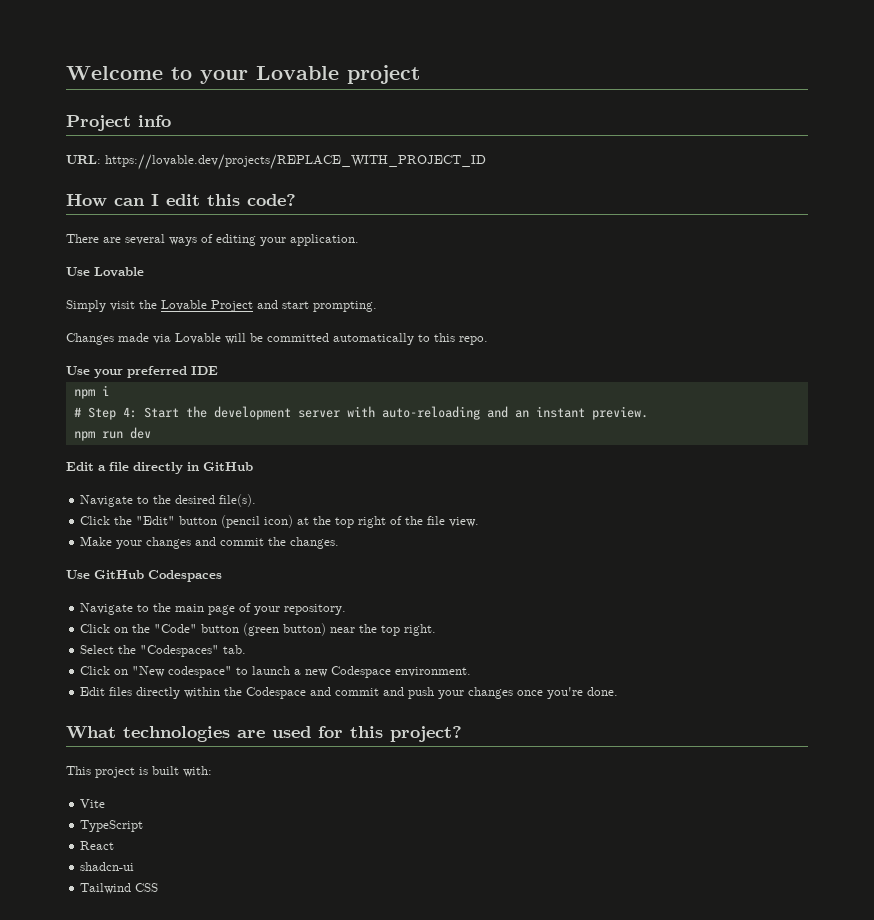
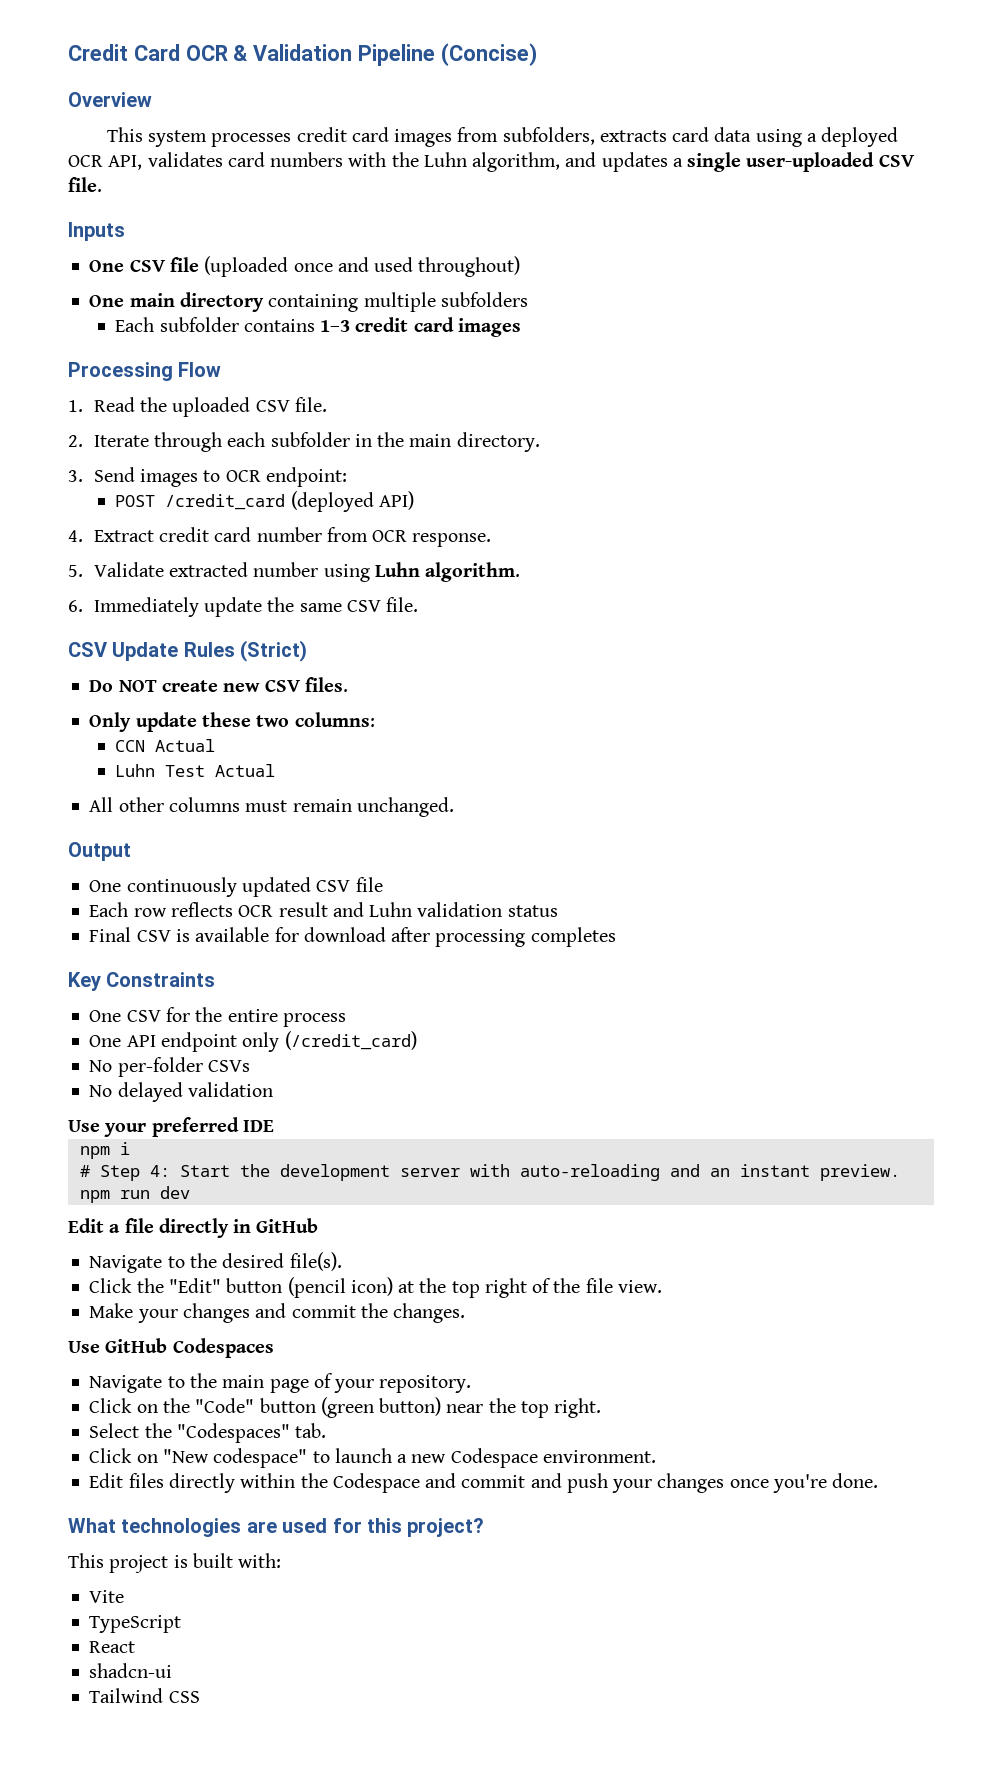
[66,65,420,84] [66,115,171,131] [66,154,486,170] [66,194,296,206] [66,234,359,246] [66,267,144,277] [66,300,377,312] [66,333,488,345] Welcome to your Lovable project // Project info // URL: https://lovable.dev/projects/REPLACE_WITH_PROJECT_ID // How can I edit this code? // There are several ways of editing your application. // Use Lovable // Simply visit the Lovable Project and start prompting. // Changes made via Lovable will be committed automatically to this repo. -> [68,43,537,66] [68,92,152,107] [106,127,899,147] [68,152,915,172] [68,177,102,192] [68,222,125,241] [89,256,521,277] [89,292,528,312] [115,317,521,337] [68,362,222,381] [68,397,327,417] [68,432,540,452] [68,467,347,487] [115,491,414,512] [68,527,492,547] [68,562,521,582] [68,597,419,617] [68,640,308,662] [89,677,348,692] [89,712,375,732] [115,739,216,752] [115,764,276,777] [89,797,454,817] [68,842,131,861] [89,877,383,897] [89,902,558,917] [89,927,616,947] [68,972,216,991] [89,1007,346,1027] [89,1031,417,1052] [89,1057,250,1077] [89,1082,273,1102] Credit Card OCR & Validation Pipeline (Concise) // Overview // This system processes credit card images from subfolders, extracts card data using a deployed OCR API, validates card numbers with the Luhn algorithm, and updates a single user-uploaded CSV file. // Inputs // One CSV file (uploaded once and used throughout) // One main directory containing multiple subfolders // Each subfolder contains 1–3 credit card images // Processing Flow // 1. Read the uploaded CSV file. // 2. Iterate through each subfolder in the main directory. // 3. Send images to OCR endpoint: // POST /credit_card (deployed API) // 4. Extract credit card number from OCR response. // 5. Validate extracted number using Luhn algorithm. // 6. Immediately update the same CSV file. // CSV Update Rules (Strict) // Do NOT create new CSV files. // Only update these two columns: // CCN Actual // Luhn Test Actual // All other columns must remain unchanged. // Output // One continuously updated CSV file // Each row reflects OCR result and Luhn validation status // Final CSV is available for download after processing completes // Key Constraints // One CSV for the entire process // One API endpoint only (/credit_card) // No per-folder CSVs // No delayed validation

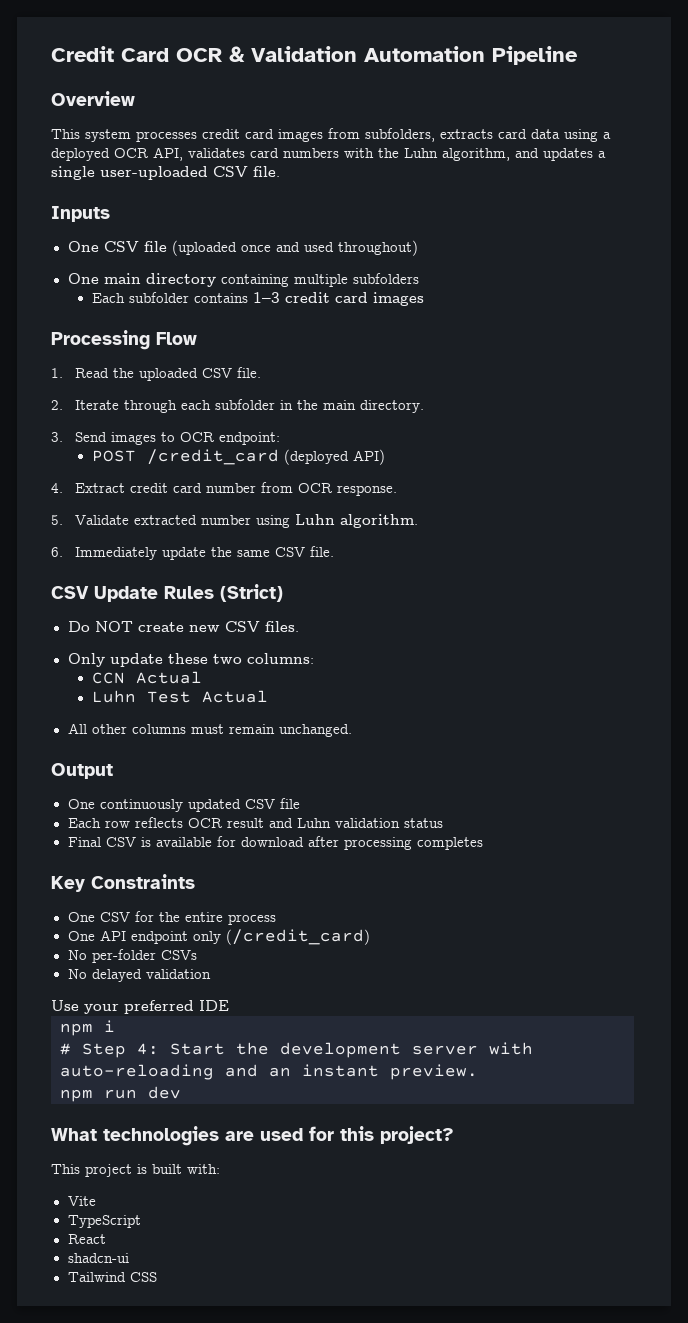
(353, 52) none -> [364,46,485,62] Automation
[440,43,537,66] (Concise) -> (578, 55) none
[68,1218,319,1238] [89,1252,342,1273] [89,1277,662,1298] [89,1303,466,1323] [68,1338,274,1358] [89,1373,472,1393] [89,1397,602,1418] [89,1423,327,1443] [89,1448,656,1468] [89,1473,879,1493] // Edit a file directly in GitHub // Navigate to the desired file(s). // Click the "Edit" button (pencil icon) at the top right of the file view. // Make your changes and commit the changes. // Use GitHub Codespaces // Navigate to the main page of your repository. // Click on the "Code" button (green button) near the top right. // Select the "Codespaces" tab. // Click on "New codespace" to launch a new Codespace environment. // Edit files directly within the Codespace and commit and push your changes once you're done. -> (181, 1092) none

